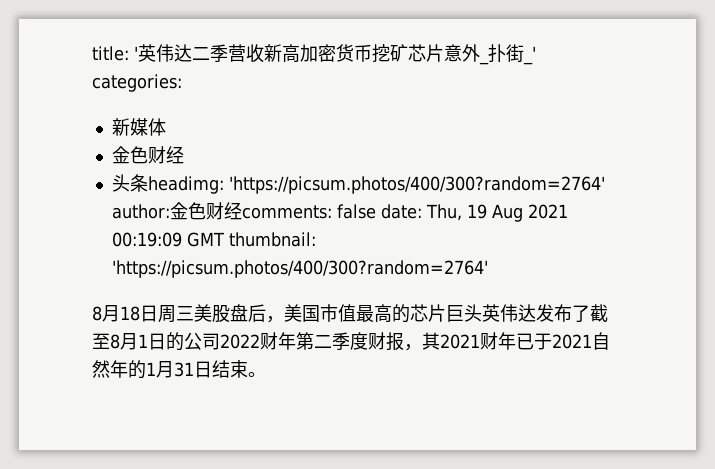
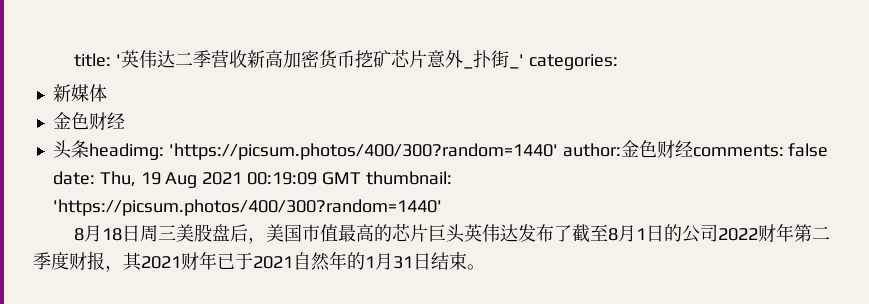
[228,176,605,194] 'https://picsum.photos/400/300?random=2764' -> [168,143,558,160] 'https://picsum.photos/400/300?random=1440'
[111,260,488,278] 'https://picsum.photos/400/300?random=2764' -> [52,199,442,216] 'https://picsum.photos/400/300?random=1440'

